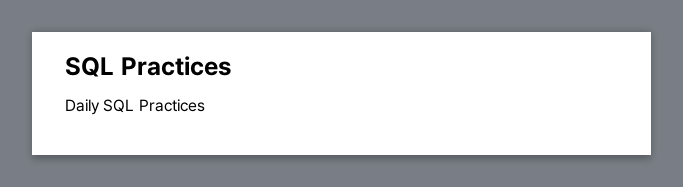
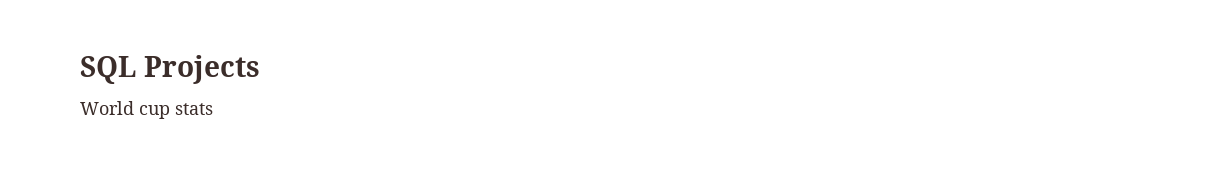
[65,56,231,77] [65,99,205,115] SQL Practices // Daily SQL Practices -> [80,55,260,84] [80,101,213,119] SQL Projects // World cup stats

